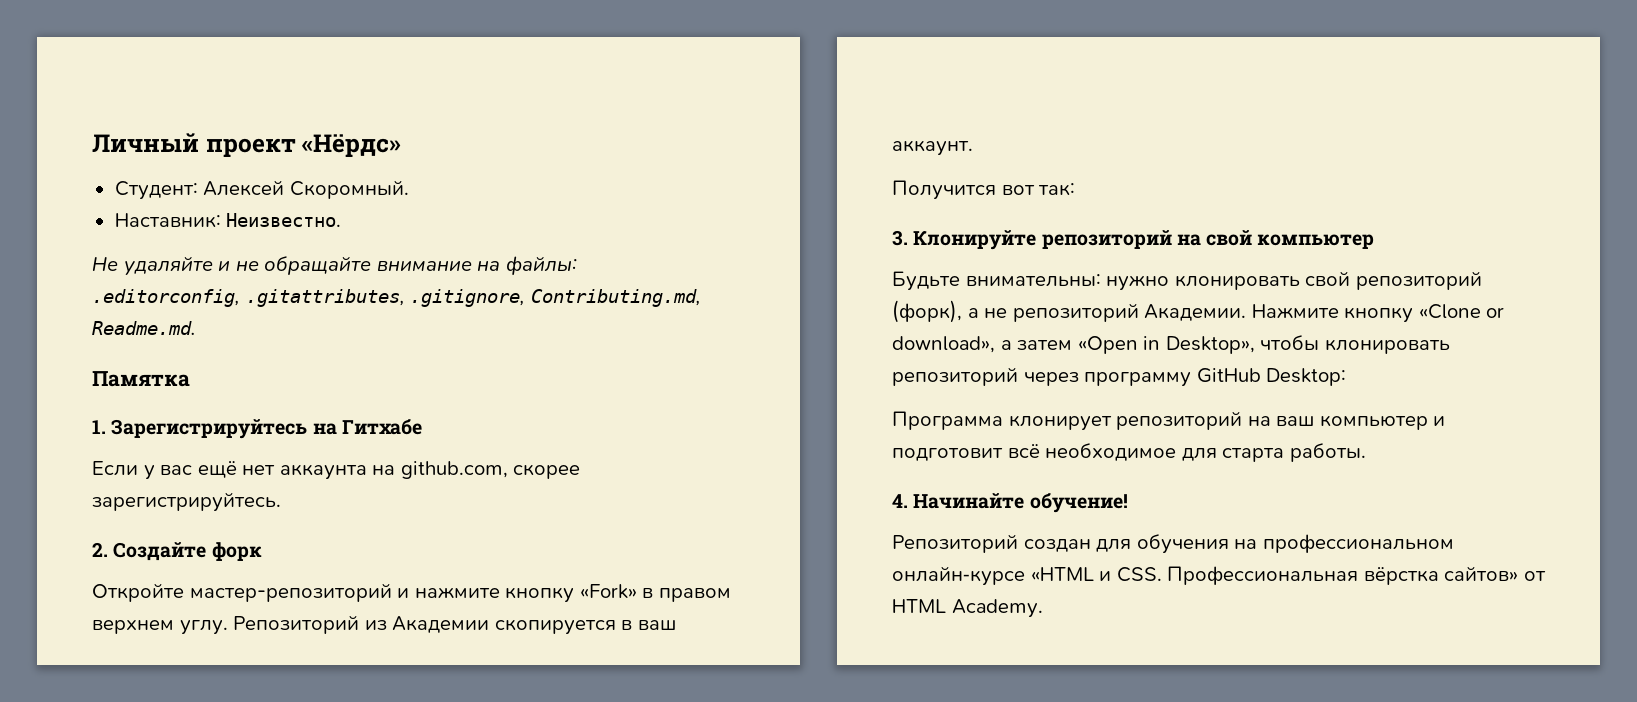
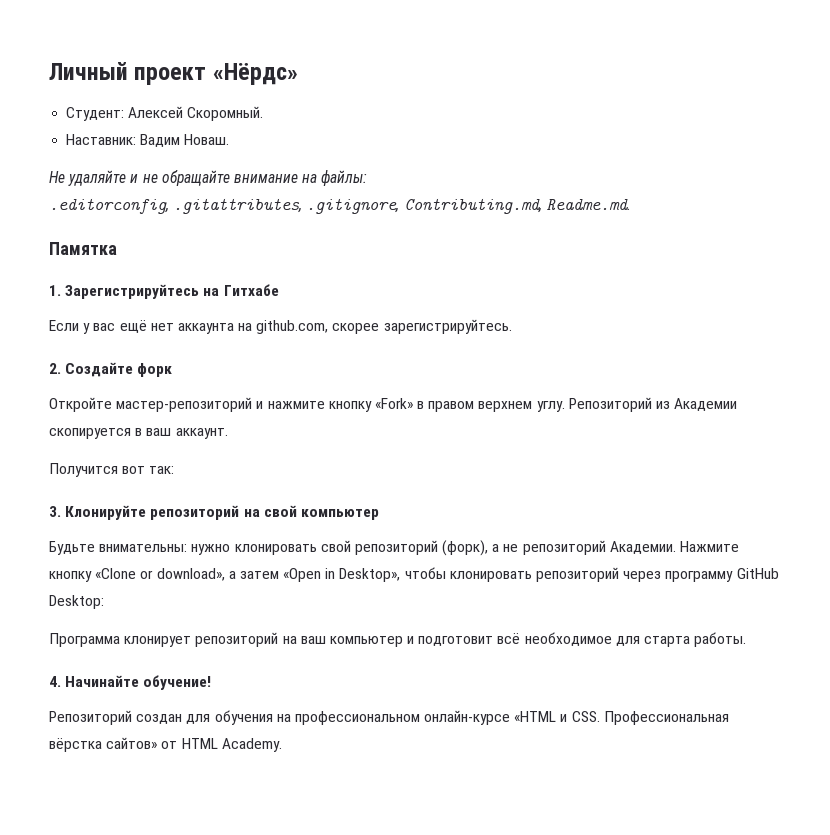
[226,213,342,227] Неизвестно. -> [140,134,230,147] Вадим Новаш.

